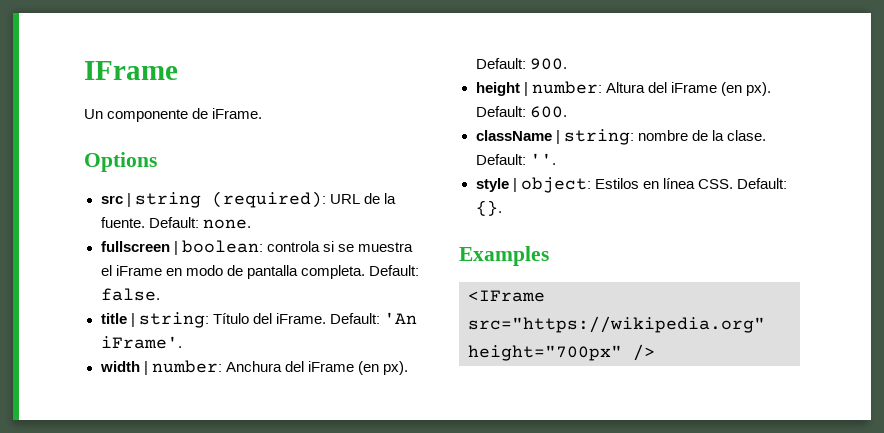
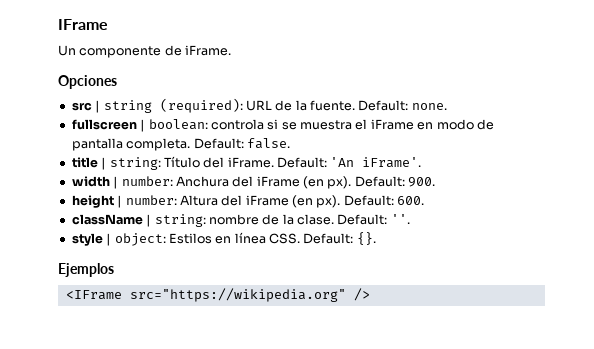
[84,152,157,172] Options -> [58,75,117,89] Opciones
[459,246,549,266] Examples -> [58,263,114,277] Ejemplos
[468,345,622,361] height="700px" -> (346, 295) none

